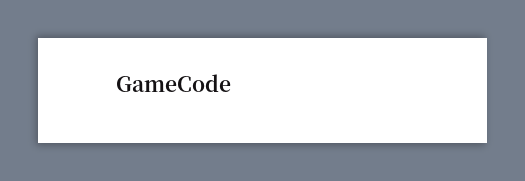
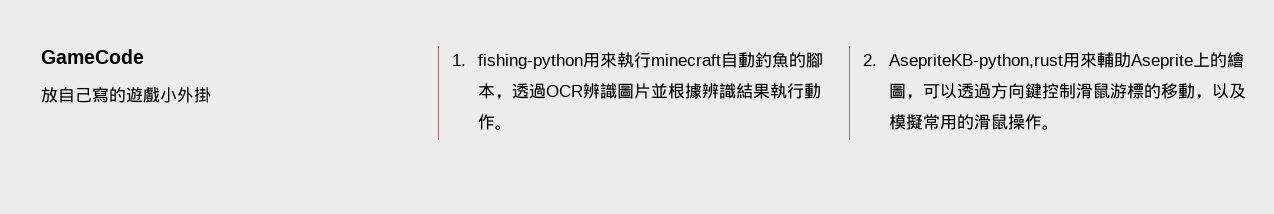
(231, 83) none -> [41,87,211,103] [452,52,823,69] [477,83,821,100] [477,114,512,130] [863,52,1244,69] [888,83,1246,100] [888,114,1059,130] // 放自己寫的遊戲小外掛 // 1. fishing-python用來執行minecraft自動釣魚的腳本，透過OCR辨識圖片並根據辨識結果執行動作。 // 2. AsepriteKB-python,rust用來輔助Aseprite上的繪圖，可以透過方向鍵控制滑鼠游標的移動，以及模擬常用的滑鼠操作。

